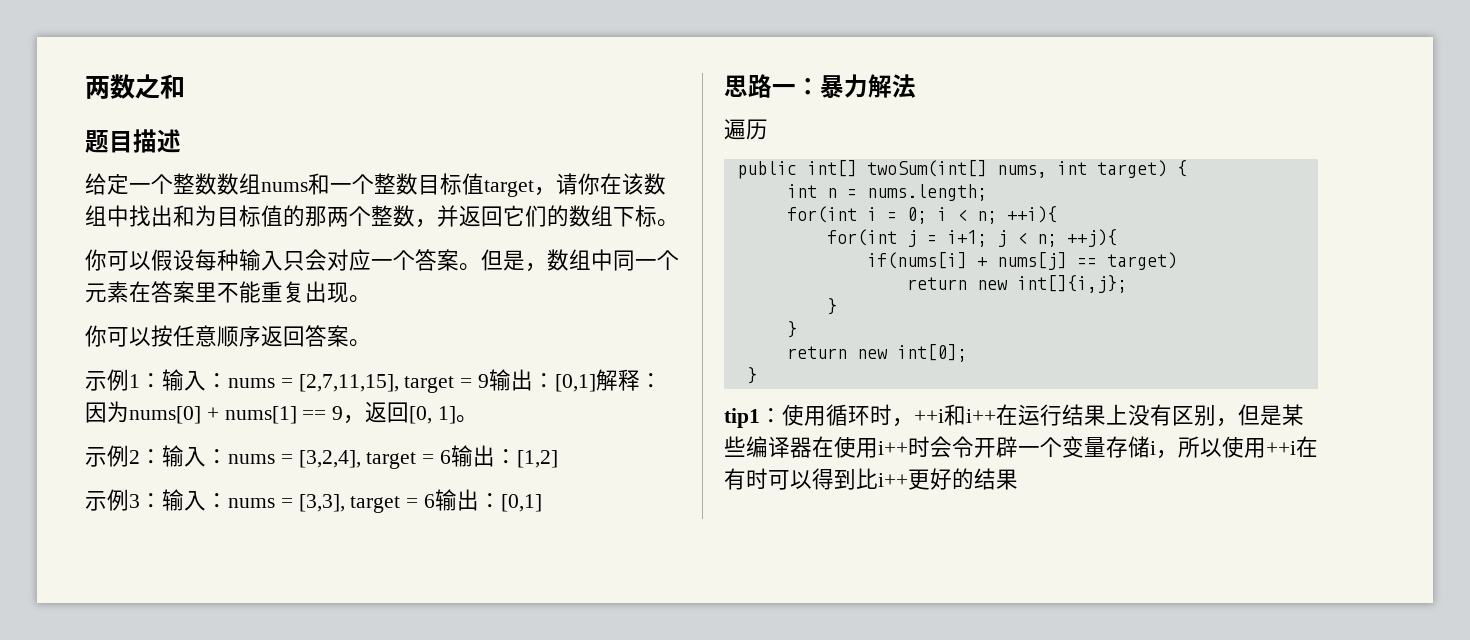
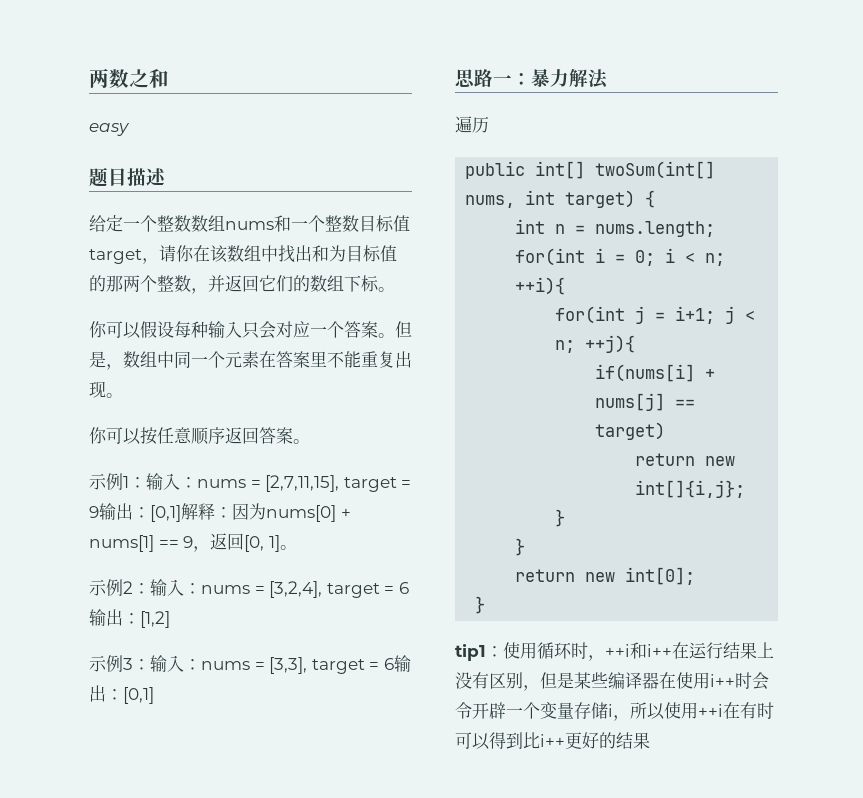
(185, 86) none -> [89,123,130,136] // easy

